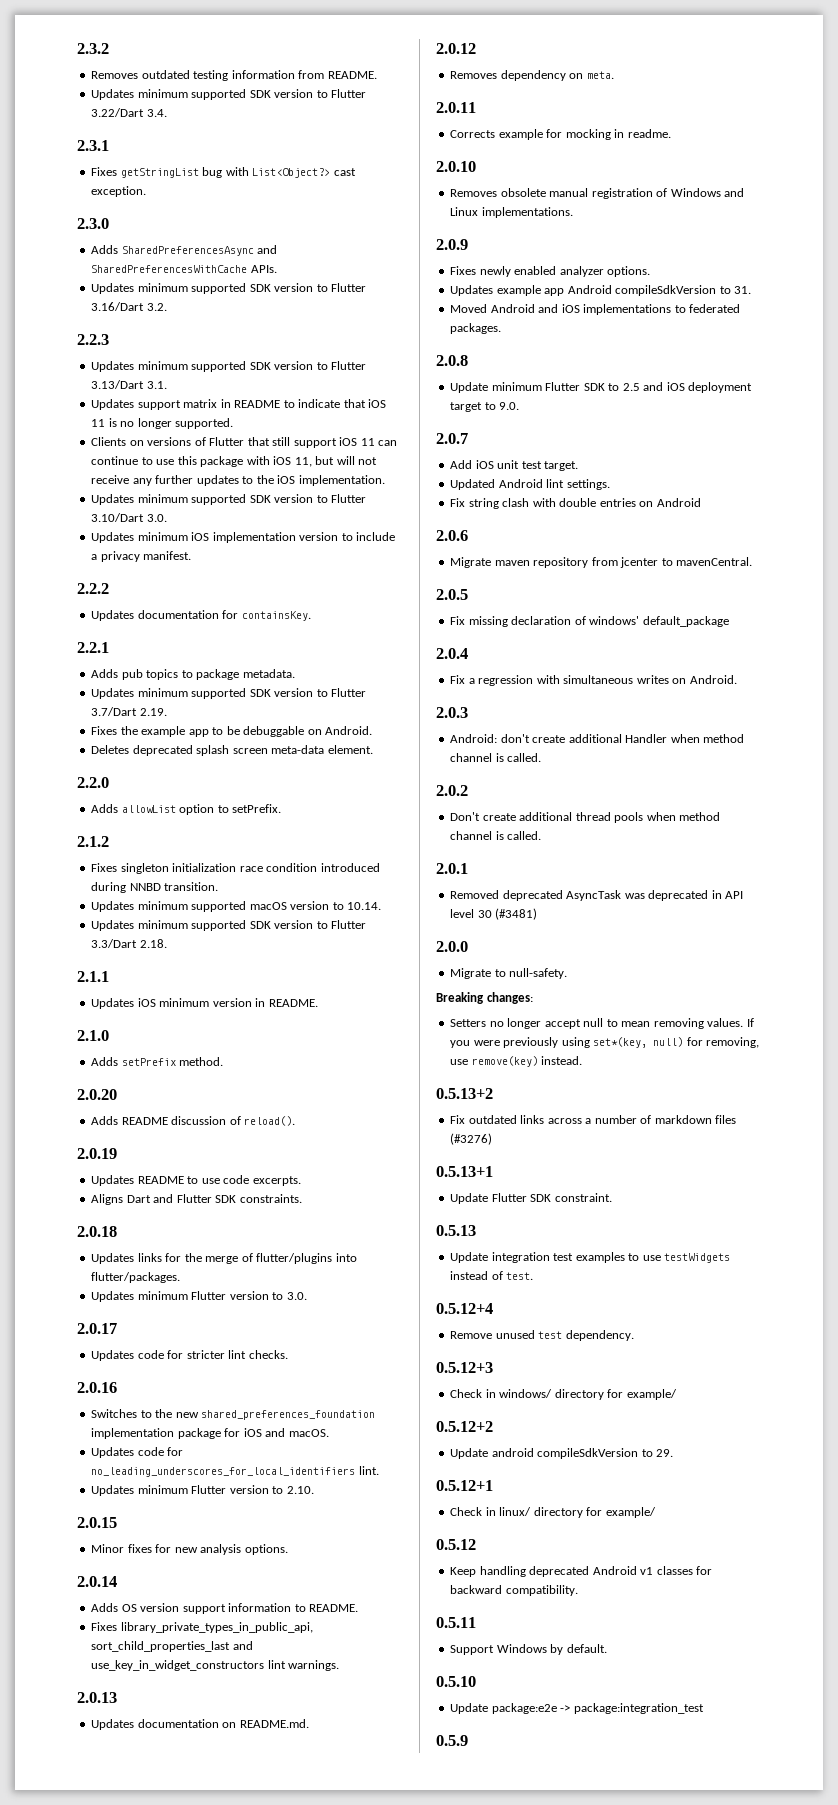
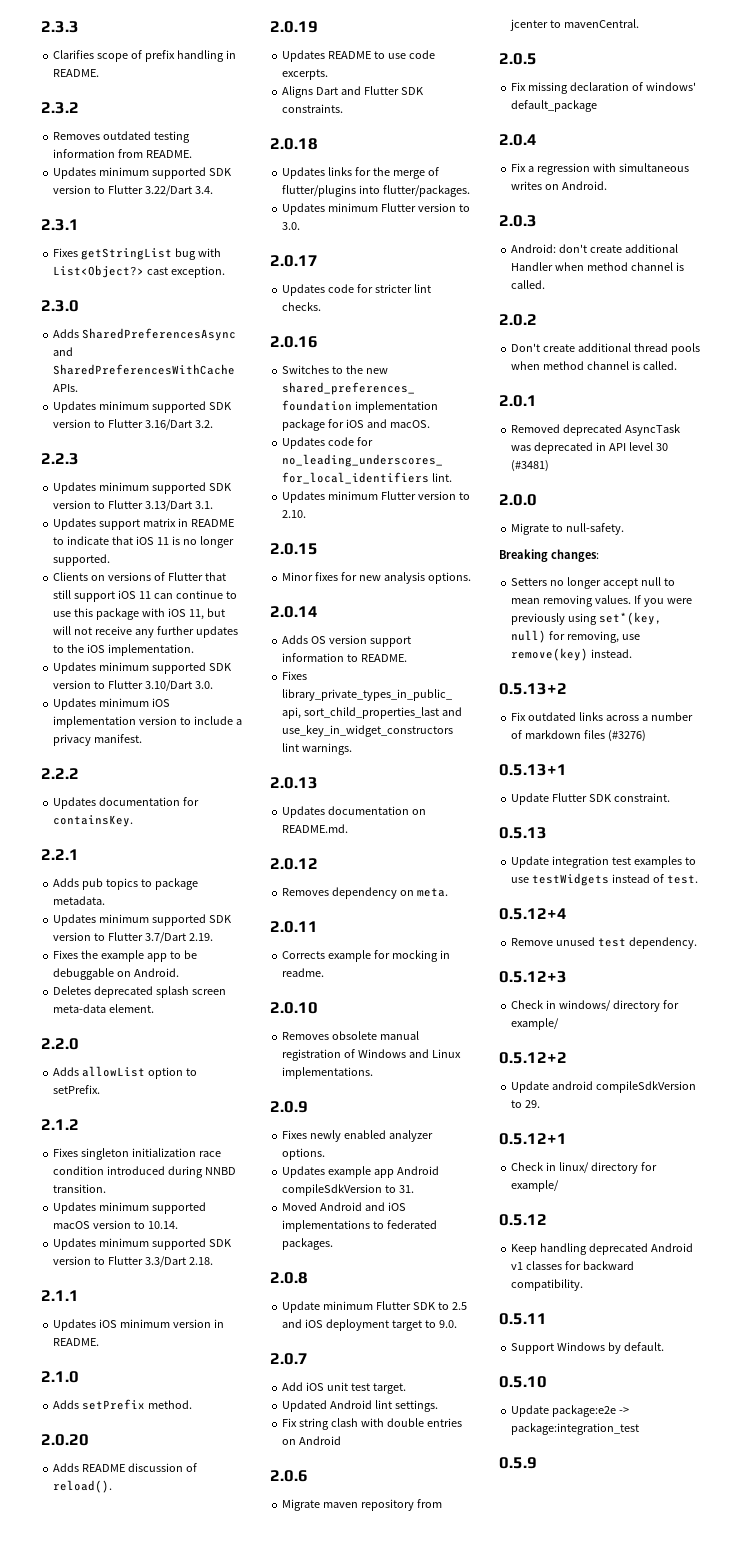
(77, 48) none -> [41,21,79,33] [53,50,236,62] [53,69,100,77] 2.3.3 // Clarifies scope of prefix handling in README. //

